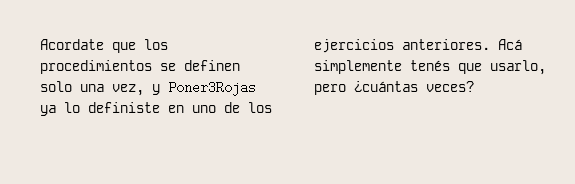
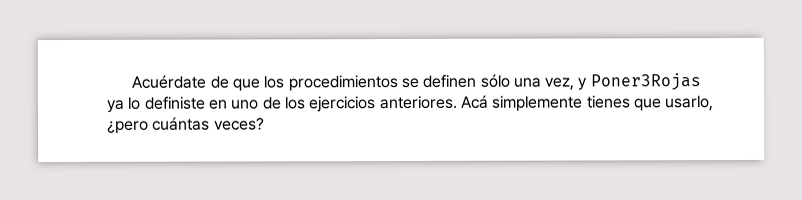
[40,39,104,50] Acordate -> [131,74,229,89] Acuérdate de
[40,81,72,92] solo -> [479,73,510,88] sólo
[410,60,450,71] tenés -> [585,95,631,109] tienes
[314,81,418,95] pero ¿cuántas -> [107,116,211,134] ¿pero cuántas

